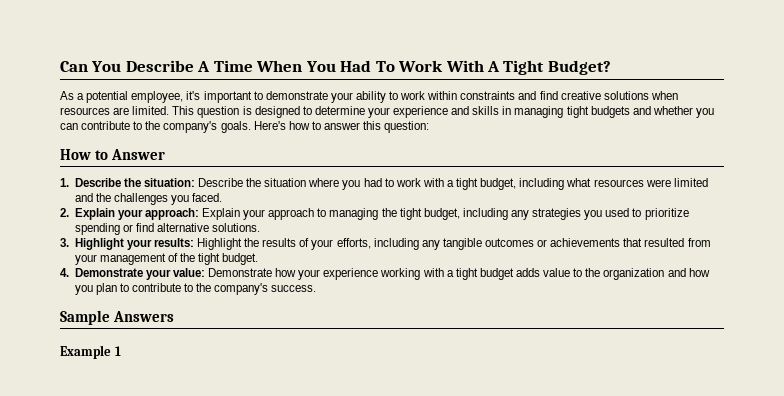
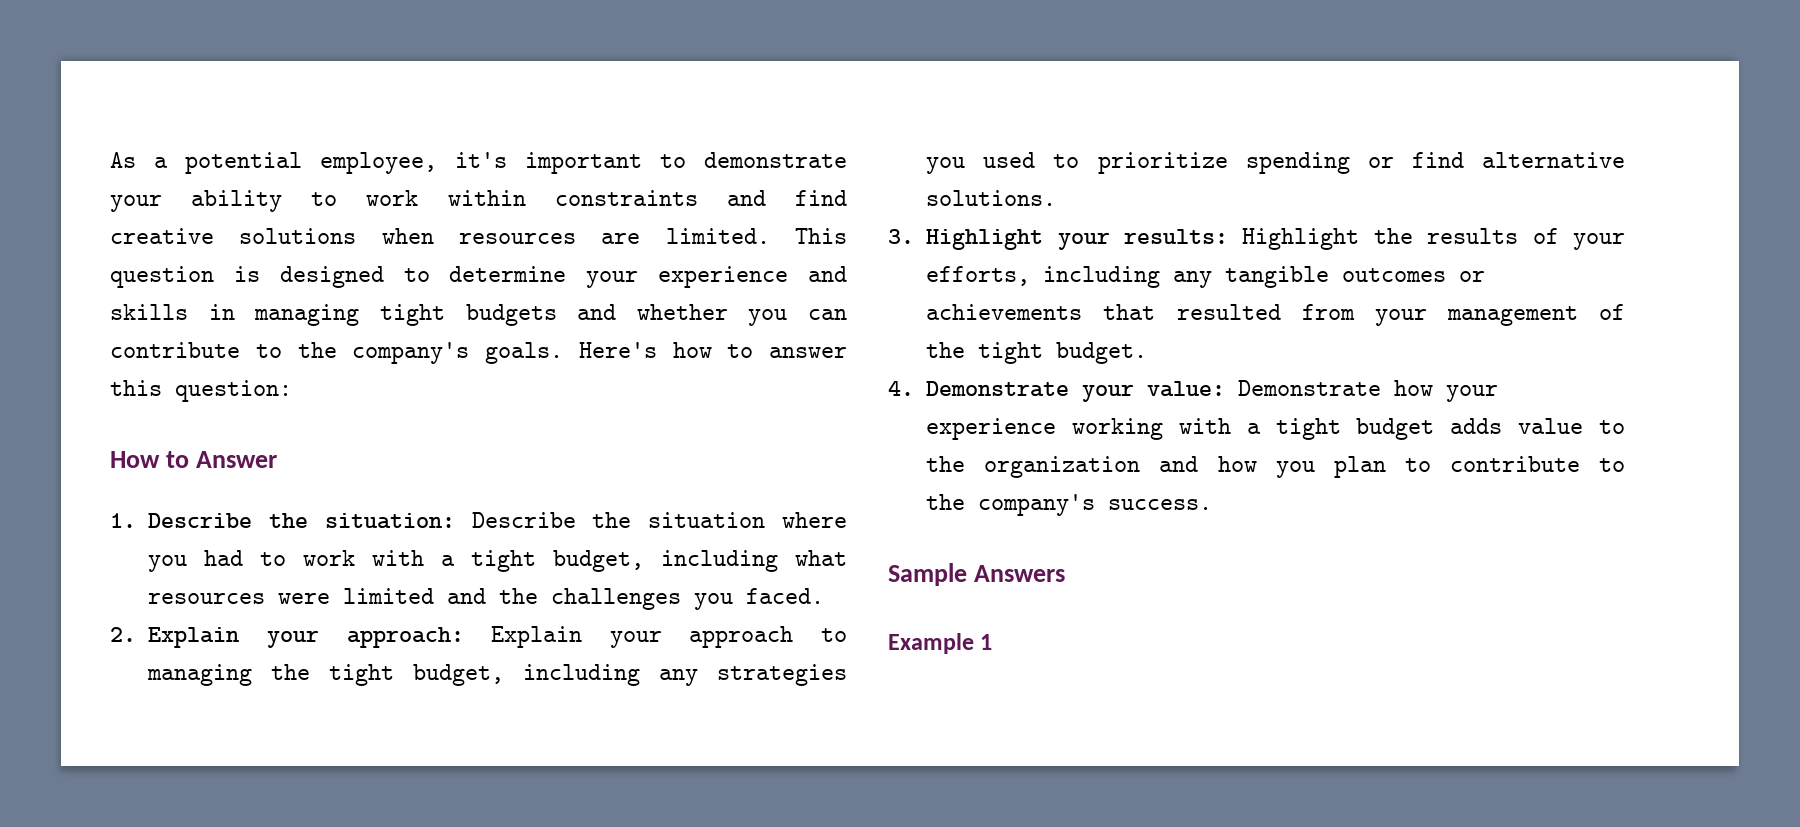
[60,60,611,75] Can You Describe A Time When You Had To Work With A Tight Budget? // -> (110, 160) none

